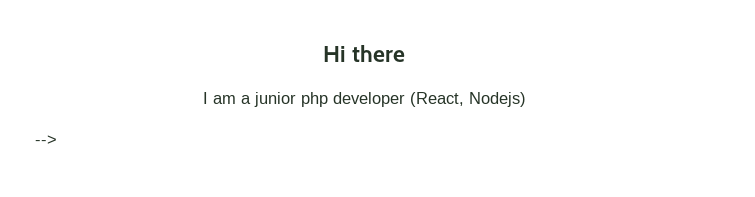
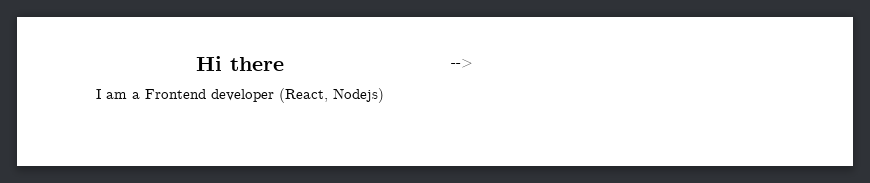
[253,92,328,107] junior php -> [144,89,206,99] Frontend

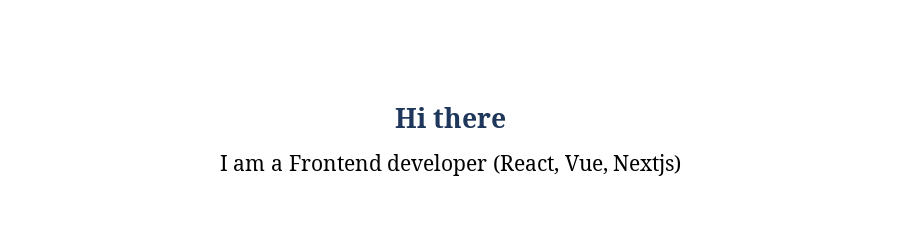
[332,88,384,103] [451,59,473,68] Nodejs) // --> -> [564,154,682,176] Vue, Nextjs)

